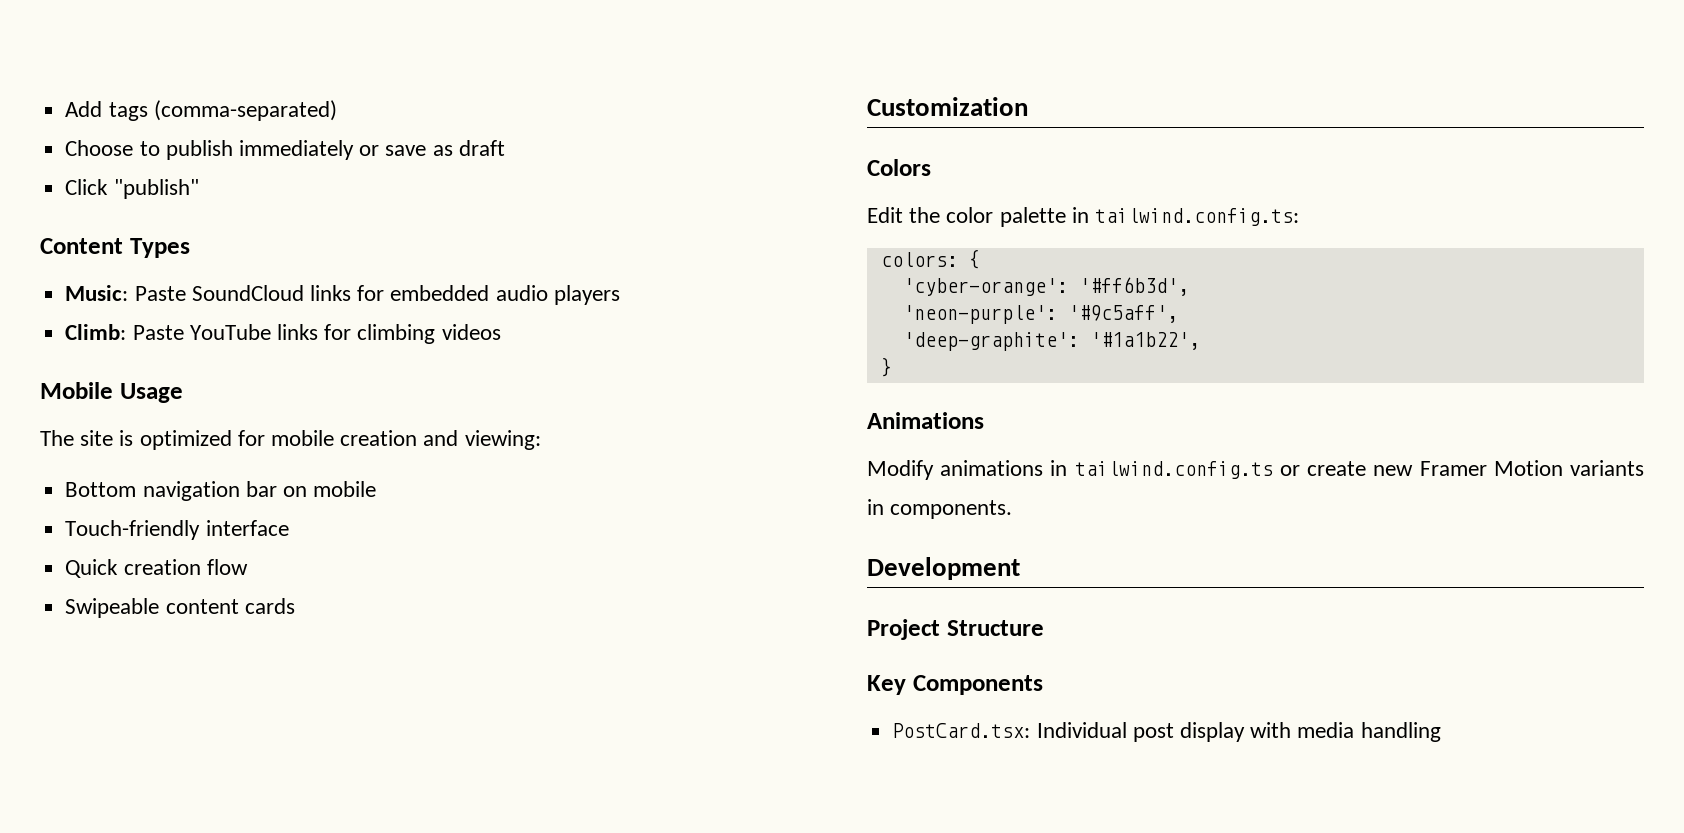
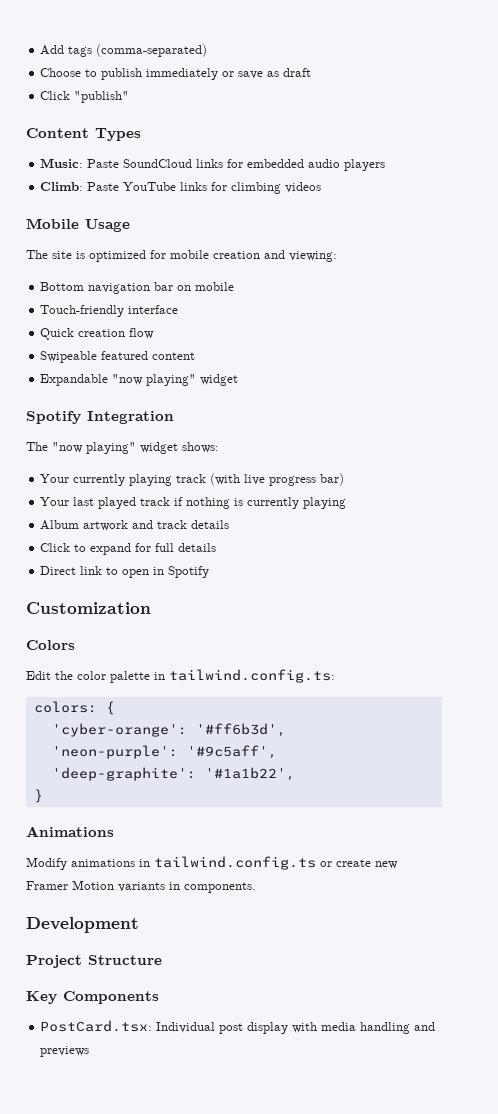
(160, 608) none -> [101,351,149,360] featured
[244,598,295,614] cards -> [40,374,239,386] [26,411,174,424] [26,442,219,454] [40,473,345,486] [40,497,347,509] [40,520,230,531] [40,543,217,555] [40,566,210,578] // Expandable "now playing" widget // Spotify Integration // The "now playing" widget shows: // Your currently playing track (with live progress bar) // Your last played track if nothing is currently playing // Album artwork and track details // Click to expand for full details // Direct link to open in Spotify
(1441, 732) none -> [414,1022,436,1031] [40,1046,90,1057] and previews

